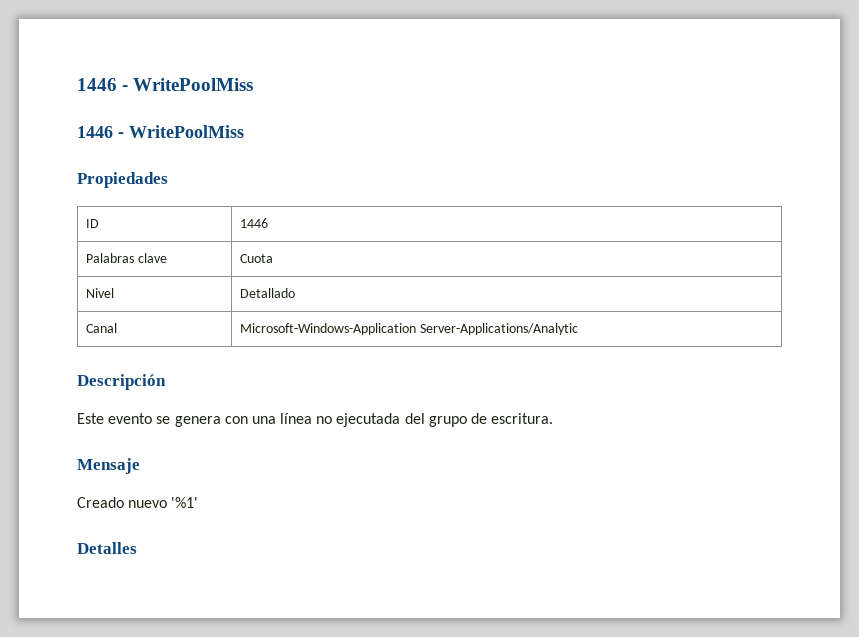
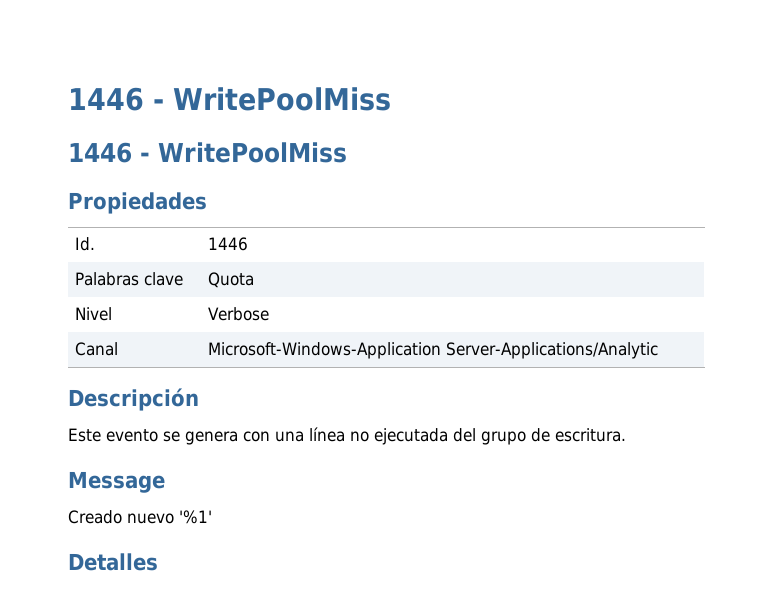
[85,219,99,228] ID -> [75,237,96,251] Id.
[239,254,273,263] Cuota -> [208,272,255,288] Quota
[239,288,295,298] Detallado -> [208,307,270,321] Verbose
[77,458,140,474] Mensaje -> [68,471,165,493] Message

